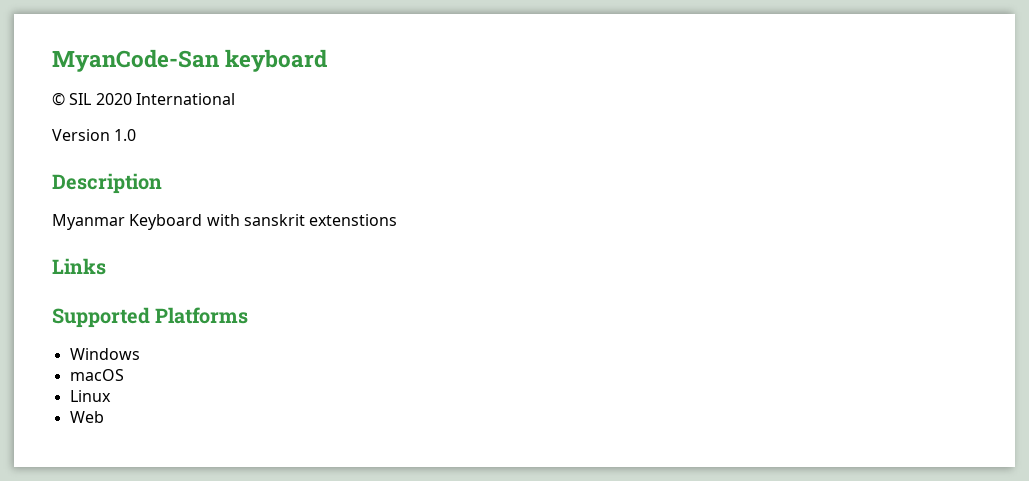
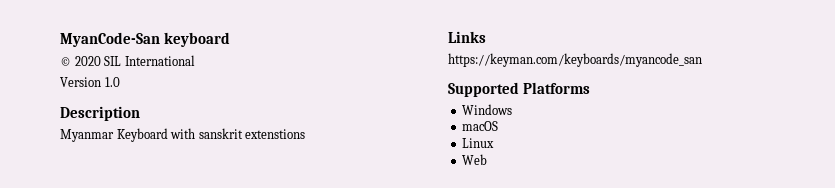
[69,93,132,105] SIL 2020 -> [74,56,122,66] 2020 SIL
(106, 266) none -> [448,53,702,67] // https://keyman.com/keyboards/myancode_san

